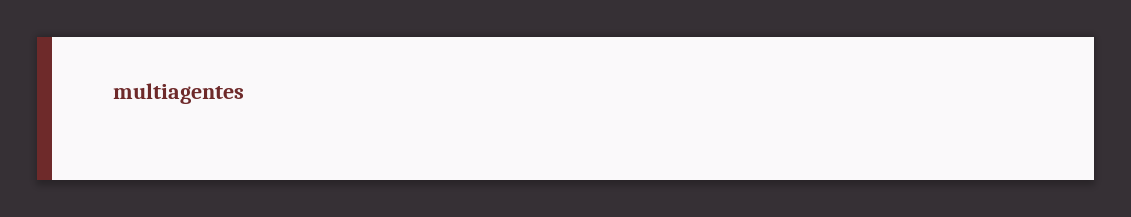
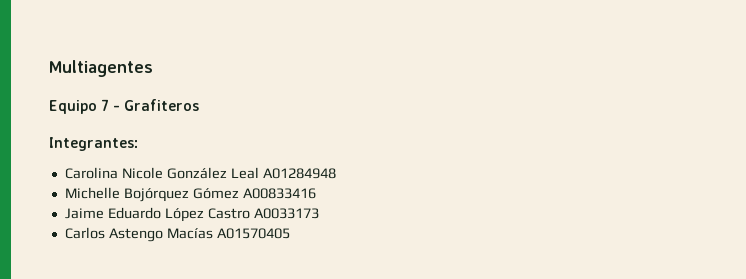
[113,83,244,104] multiagentes -> [49,60,153,77] [49,99,200,114] [49,137,138,151] [64,167,336,179] [64,187,316,202] [64,207,319,222] [64,227,290,242] Multiagentes // Equipo 7 - Grafiteros // Integrantes: // Carolina Nicole González Leal A01284948 // Michelle Bojórquez Gómez A00833416 // Jaime Eduardo López Castro A0033173 // Carlos Astengo Macías A01570405

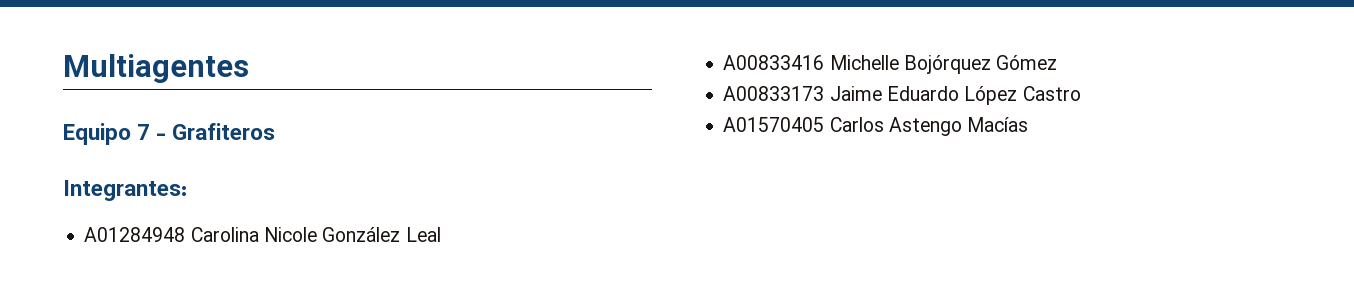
(138, 144) none -> [84,227,186,242] A01284948
[262,168,336,179] A01284948 // -> [723,55,825,70] // A00833416
[242,188,316,199] A00833416 // -> [723,86,825,101] // A00833173
[253,208,319,219] A0033173 // -> [723,117,825,132] // A01570405
[216,228,290,239] A01570405 -> (1029, 124) none

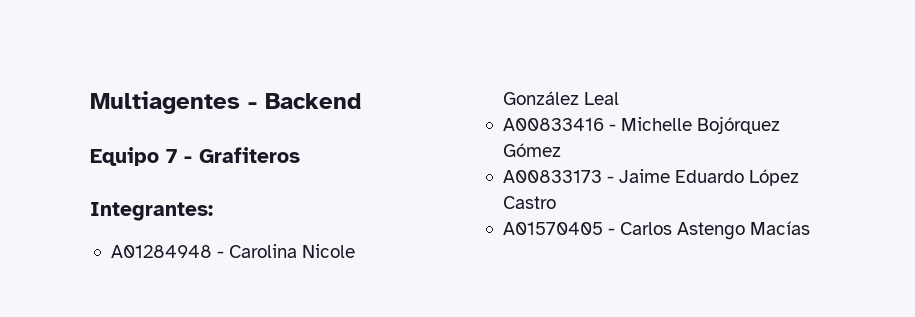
(249, 68) none -> [248,93,361,109] - Backend
(186, 234) none -> [217,251,225,258] -
(825, 62) none -> [609,124,617,131] -
(825, 93) none -> [607,176,615,183] -
(825, 124) none -> [608,228,616,235] -

